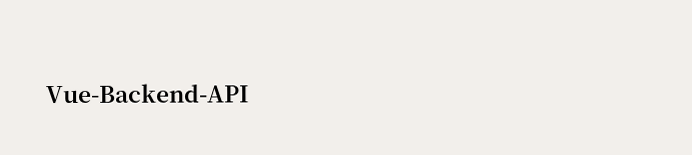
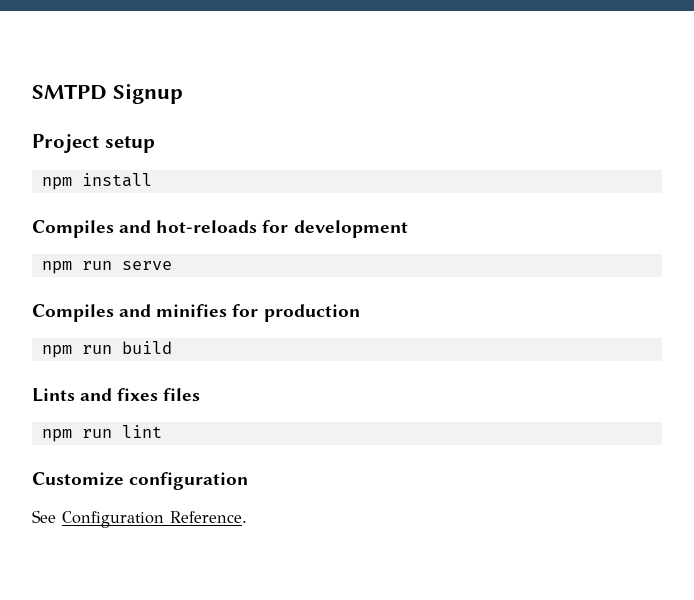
[46,83,250,104] Vue-Backend-API -> [32,83,183,104] [32,134,155,153] [41,173,152,190] [32,220,408,238] [41,261,172,274] [32,304,360,322] [41,341,172,358] [32,388,201,402] [41,425,162,442] [32,472,249,490] [32,510,247,528] SMTPD Signup // Project setup // npm install // Compiles and hot-reloads for development // npm run serve // Compiles and minifies for production // npm run build // Lints and fixes files // npm run lint // Customize configuration // See Configuration Reference.

